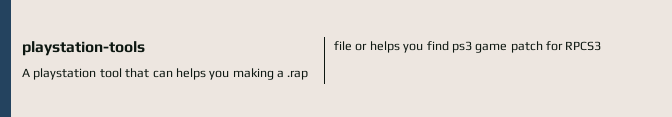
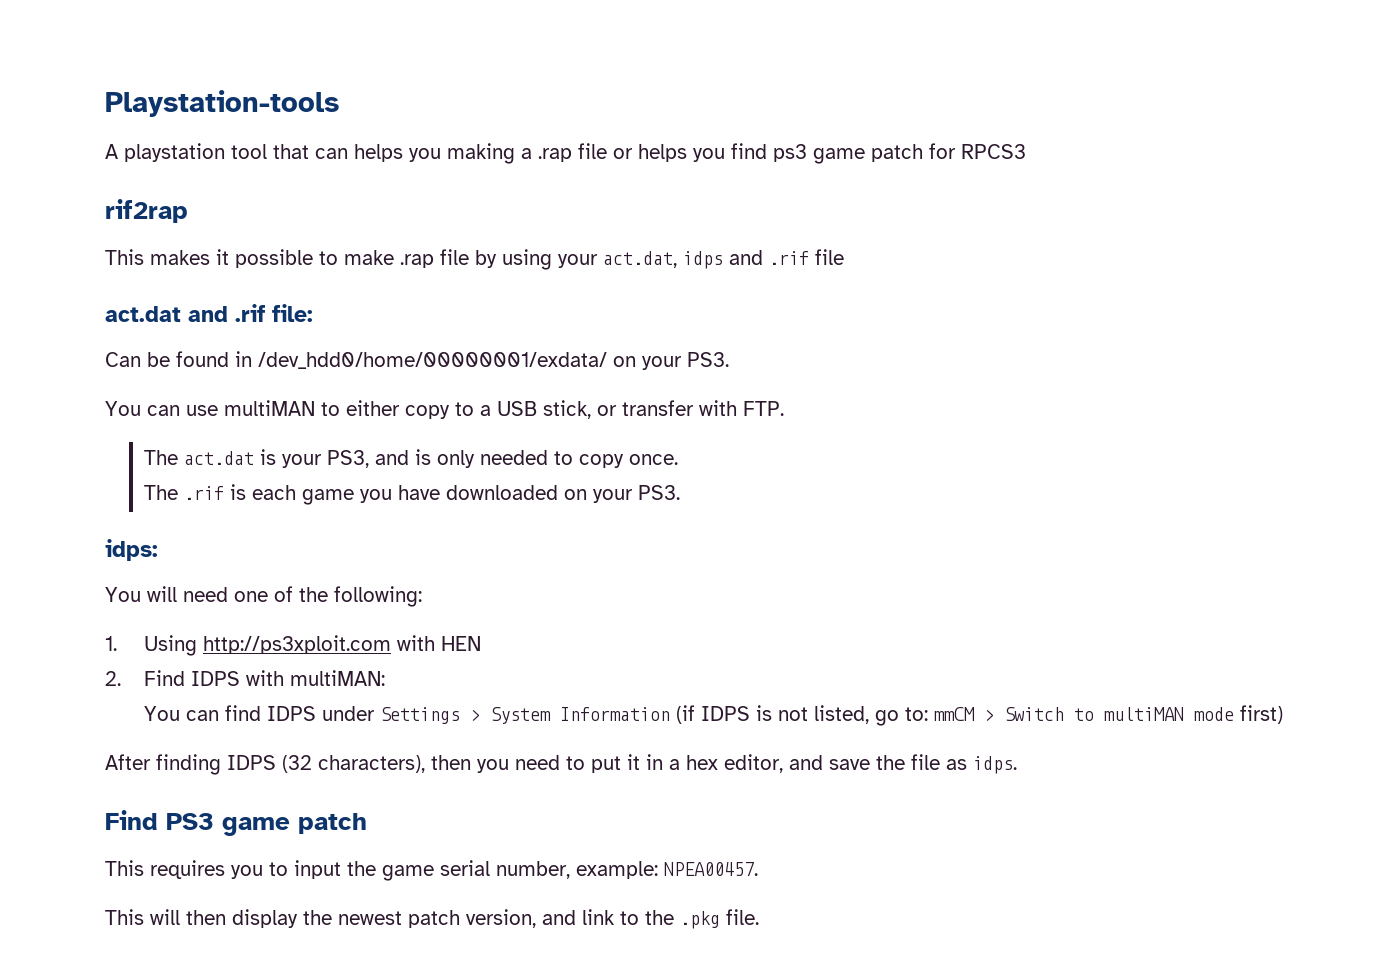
[22,41,145,56] playstation-tools -> [105,90,339,117] Playstation-tools
(602, 46) none -> [105,199,188,223] [105,249,844,270] [105,304,313,322] [105,351,729,370] [105,400,784,419] [143,449,678,468] [143,484,680,505] [105,539,158,561] [105,586,422,607] [105,635,481,656] [105,670,385,686] [143,705,1283,726] [105,754,1017,775] [105,810,367,836] [105,860,758,881] [105,909,759,929] // rif2rap // This makes it possible to make .rap file by using your act.dat, idps and .rif file // act.dat and .rif file: // Can be found in /dev_hdd0/home/00000001/exdata/ on your PS3. // You can use multiMAN to either copy to a USB stick, or transfer with FTP. // The act.dat is your PS3, and is only needed to copy once. // The .rif is each game you have downloaded on your PS3. // idps: // You will need one of the following: // 1. Using http://ps3xploit.com with HEN // 2. Find IDPS with multiMAN: // You can find IDPS under Settings > System Information (if IDPS is not listed, go to: mmCM > Switch to multiMAN mode first) // After finding IDPS (32 characters), then you need to put it in a hex editor, and save the file as idps. // Find PS3 game patch // This requires you to input the game serial number, example: NPEA00457. // This will then display the newest patch version, and link to the .pkg file.

